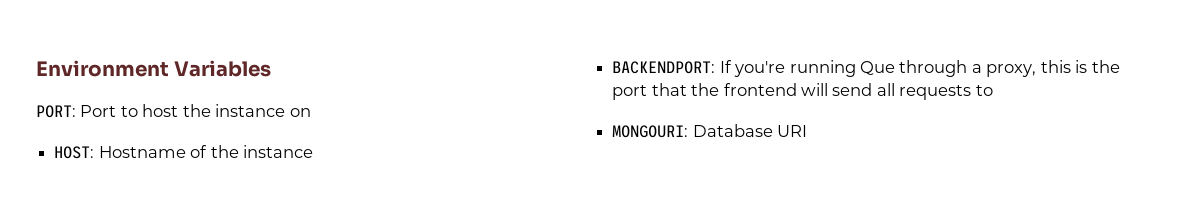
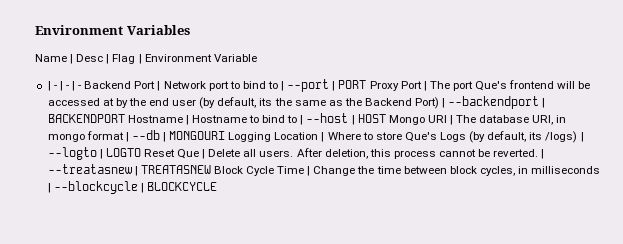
[36,104,311,118] [54,145,313,159] [612,60,1120,77] [612,83,993,100] [612,124,808,138] PORT: Port to host the instance on // HOST: Hostname of the instance // BACKENDPORT: If you're running Que through a proxy, this is the port that the frontend will send all requests to // MONGOURI: Database URI -> [35,54,257,64] [47,79,591,92] [47,96,546,109] [47,113,567,125] [47,130,584,143] [47,147,545,160] [47,164,601,176] [47,181,217,194] Name | Desc | Flag | Environment Variable // | - | - | - Backend Port | Network port to bind to | --port | PORT Proxy Port | The port Que's frontend will be accessed at by the end user (by default, its the same as the Backend Port) | --backendport | BACKENDPORT Hostname | Hostname to bind to | --host | HOST Mongo URI | The database URI, in mongo format | --db | MONGOURI Logging Location | Where to store Que's Logs (by default, its /logs) | --logto | LOGTO Reset Que | Delete all users. After deletion, this process cannot be reverted. | --treatasnew | TREATASNEW Block Cycle Time | Change the time between block cycles, in milliseconds | --blockcycle | BLOCKCYCLE

